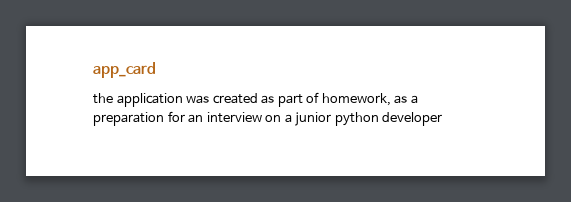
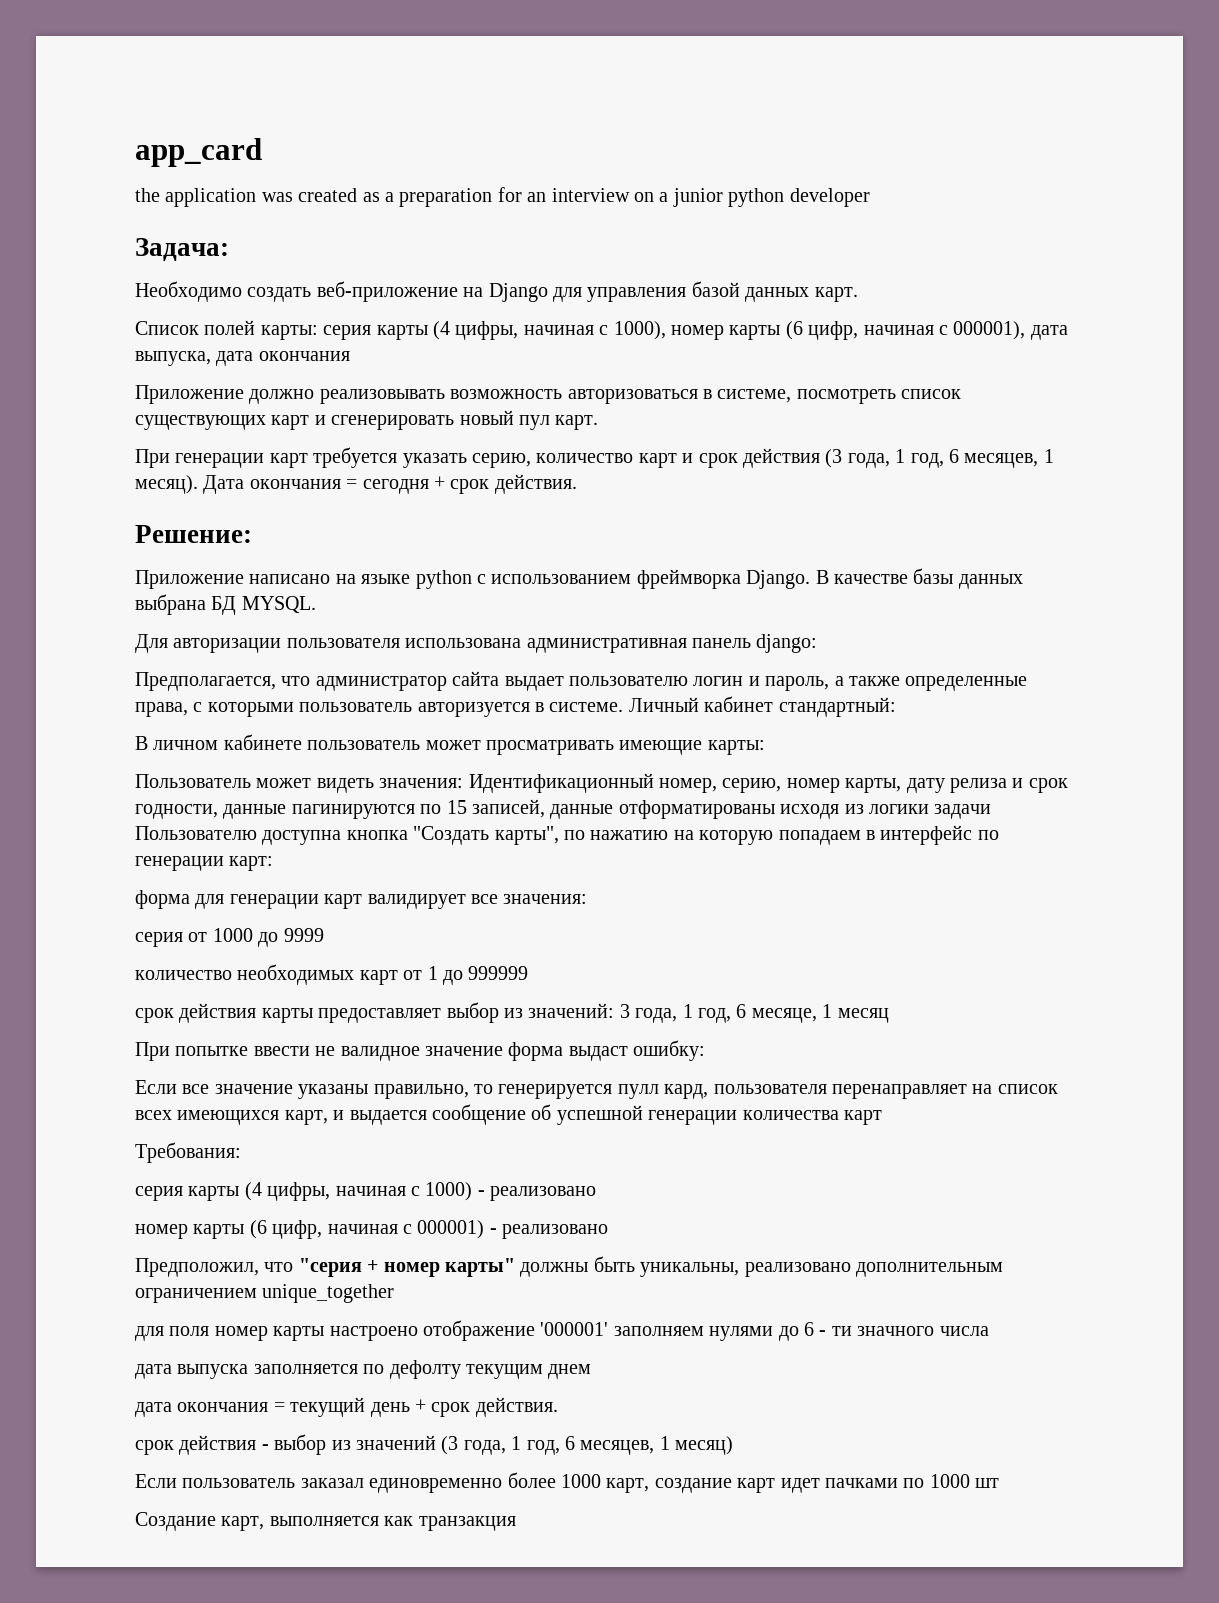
[277,92,408,107] part of homework, as -> (380, 197) none
(443, 119) none -> [135,238,229,261] [135,281,858,302] [135,320,1068,340] [135,351,350,366] [135,385,962,404] [135,410,599,430] [135,447,1054,468] [135,474,577,494] [135,525,252,543] [135,568,1023,589] [135,594,316,615] [135,634,818,653] [135,671,1028,691] [135,696,896,717] [135,734,765,755] [135,773,1068,793] [135,799,992,819] [135,825,999,845] [135,856,274,871] [135,890,588,909] [135,928,324,947] [135,964,529,985] [135,1002,889,1023] [135,1040,706,1061] [135,1080,1058,1099] [135,1104,882,1125] [135,1142,241,1163] [135,1182,597,1201] [135,1220,609,1239] [135,1256,1003,1277] [135,1284,395,1303] [135,1320,989,1341] [135,1360,592,1379] [135,1397,558,1417] [135,1434,734,1455] [135,1472,1000,1493] [135,1512,516,1531] // Задача: // Необходимо создать веб-приложение на Django для управления базой данных карт. // Список полей карты: серия карты (4 цифры, начиная с 1000), номер карты (6 цифр, начиная с 000001), дата выпуска, дата окончания // Приложение должно реализовывать возможность авторизоваться в системе, посмотреть список существующих карт и сгенерировать новый пул карт. // При генерации карт требуется указать серию, количество карт и срок действия (3 года, 1 год, 6 месяцев, 1 месяц). Дата окончания = сегодня + срок действия. // Решение: // Приложение написано на языке python с использованием фреймворка Django. В качестве базы данных выбрана БД MYSQL. // Для авторизации пользователя использована административная панель django: // Предполагается, что администратор сайта выдает пользователю логин и пароль, а также определенные права, с которыми пользователь авторизуется в системе. Личный кабинет стандартный: // В личном кабинете пользователь может просматривать имеющие карты: // Пользователь может видеть значения: Идентификационный номер, серию, номер карты, дату релиза и срок годности, данные пагинируются по 15 записей, данные отформатированы исходя из логики задачи Пользователю доступна кнопка "Создать карты", по нажатию на которую попадаем в интерфейс по генерации карт: // форма для генерации карт валидирует все значения: // серия от 1000 до 9999 // количество необходимых карт от 1 до 999999 // срок действия карты предоставляет выбор из значений: 3 года, 1 год, 6 месяце, 1 месяц // При попытке ввести не валидное значение форма выдаст ошибку: // Если все значение указаны правильно, то генерируется пулл кард, пользователя перенаправляет на список всех имеющихся карт, и выдается сообщение об успешной генерации количества карт // Требования: // серия карты (4 цифры, начиная с 1000) - реализовано // номер карты (6 цифр, начиная с 000001) - реализовано // Предположил, что "серия + номер карты" должны быть уникальны, реализовано дополнительным ограничением unique_together // для поля номер карты настроено отображение '000001' заполняем нулями до 6 - ти значного числа // дата выпуска заполняется по дефолту текущим днем // дата окончания = текущий день + срок действия. // срок действия - выбор из значений (3 года, 1 год, 6 месяцев, 1 месяц) // Если пользователь заказал единовременно более 1000 карт, создание карт идет пачками по 1000 шт // Создание карт, выполняется как транзакция

